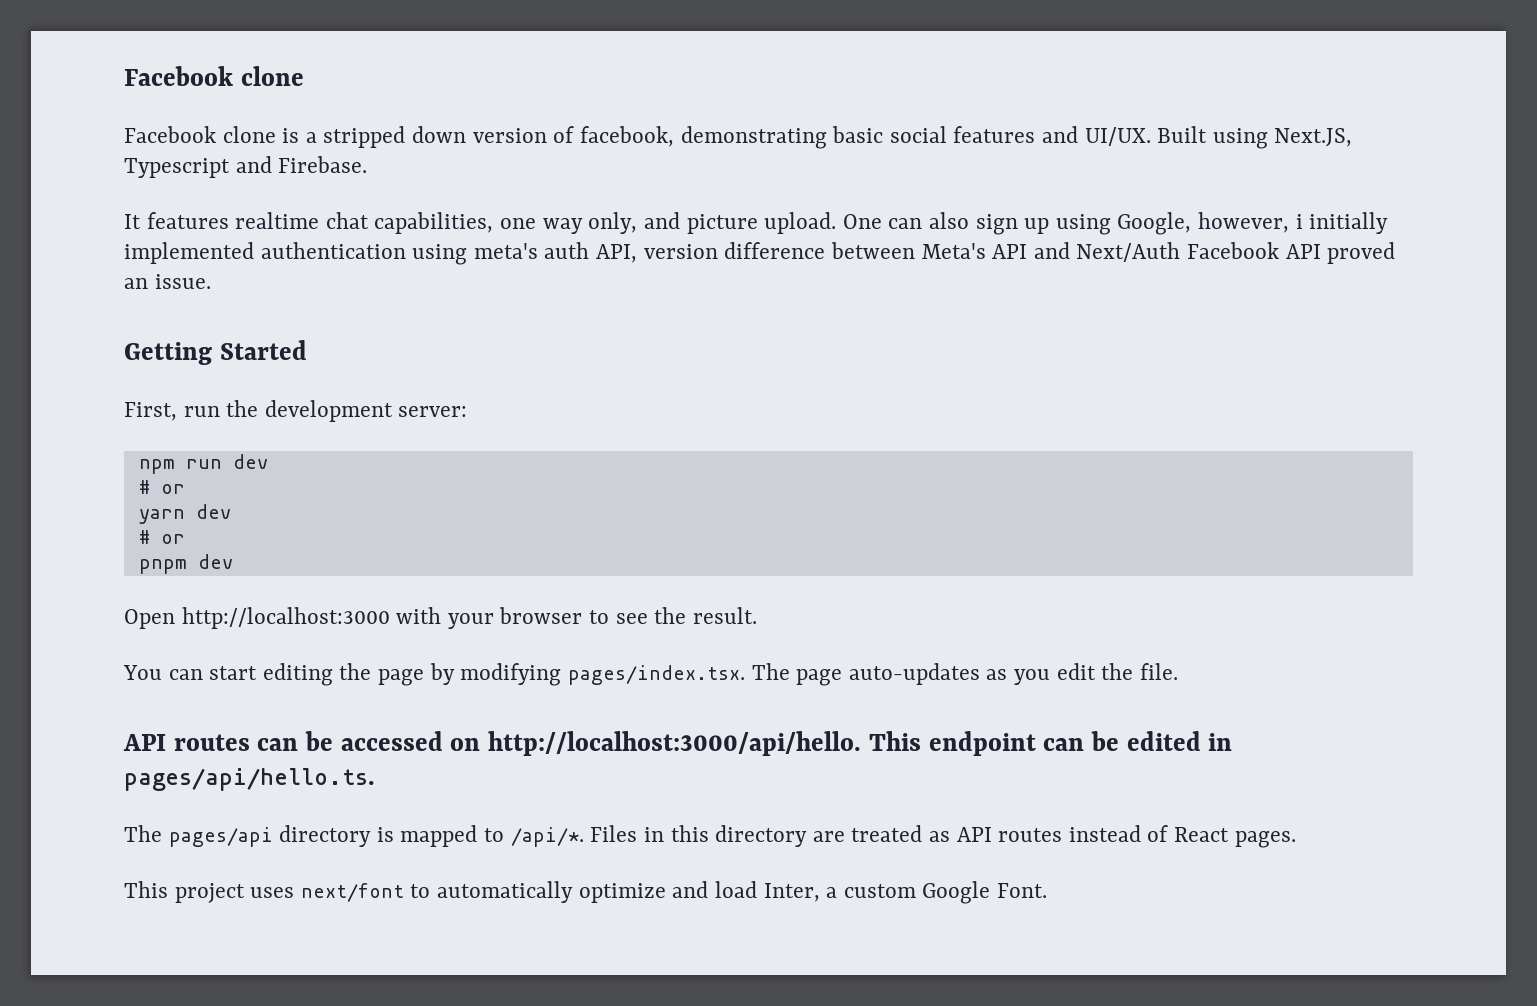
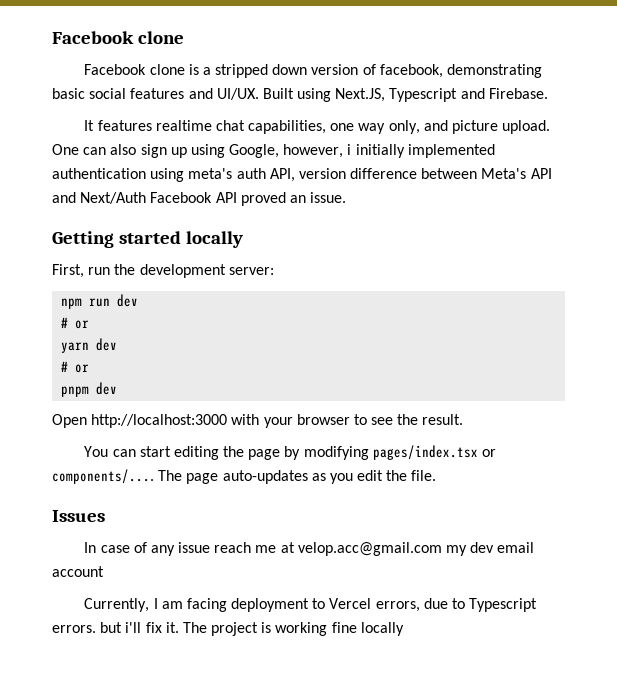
[219,340,307,360] Started -> [118,231,243,248] started locally
[567,665,745,685] pages/index.tsx. -> [372,445,496,460] [52,469,154,484] pages/index.tsx or components/....
[123,731,1233,756] [124,768,375,791] [124,825,1296,848] [124,881,1047,904] API routes can be accessed on http://localhost:3000/api/hello. This endpoint can be edited in pages/api/hello.ts. // The pages/api directory is mapped to /api/*. Files in this directory are treated as API routes instead of React pages. // This project uses next/font to automatically optimize and load Inter, a custom Google Font. -> [52,510,105,522] [84,542,535,556] [52,566,104,577] [84,598,538,612] [52,622,404,636] Issues // In case of any issue reach me at velop.acc@gmail.com my dev email account // Currently, I am facing deployment to Vercel errors, due to Typescript errors. but i'll fix it. The project is working fine locally

